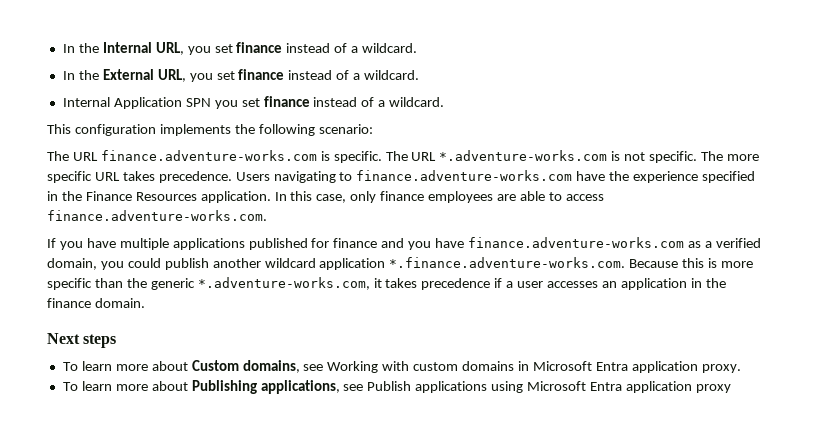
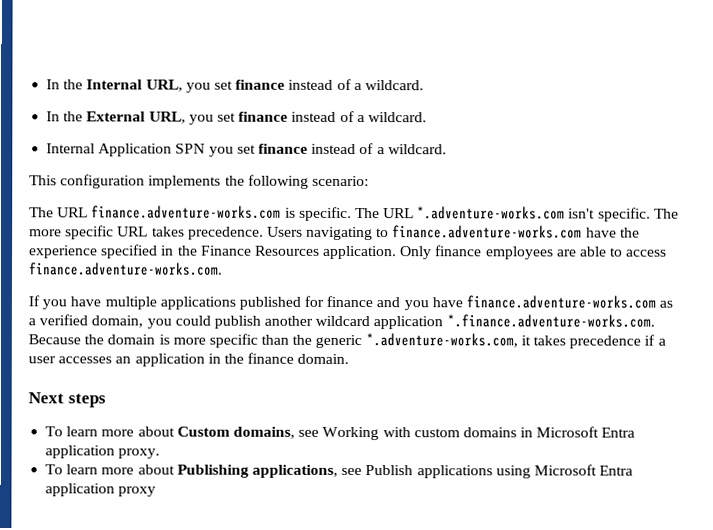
[611,151,646,161] is not -> [568,208,596,219] isn't
[274,191,377,203] In this case, only -> [400,246,433,260] Only
[682,258,705,268] this -> [84,334,156,345] the domain

